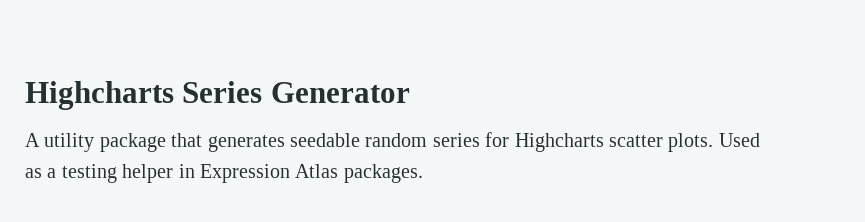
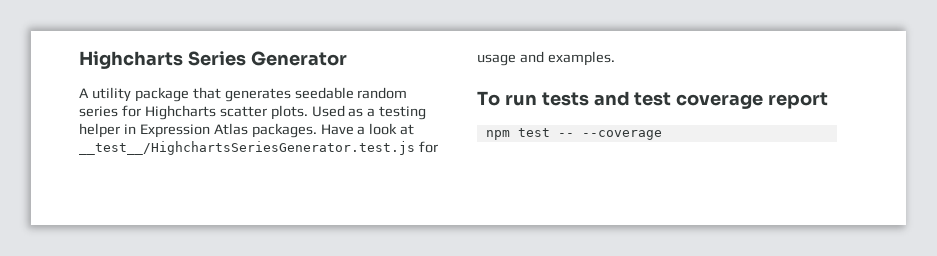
(423, 173) none -> [320,123,415,135] [79,141,438,155] [477,51,615,66] [477,91,829,109] [485,128,662,140] Have a look at __test__/HighchartsSeriesGenerator.test.js for usage and examples. // To run tests and test coverage report // npm test -- --coverage

